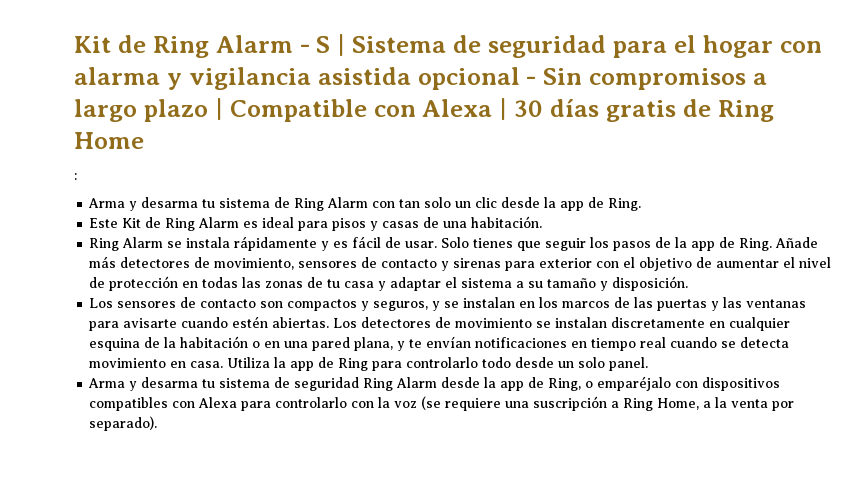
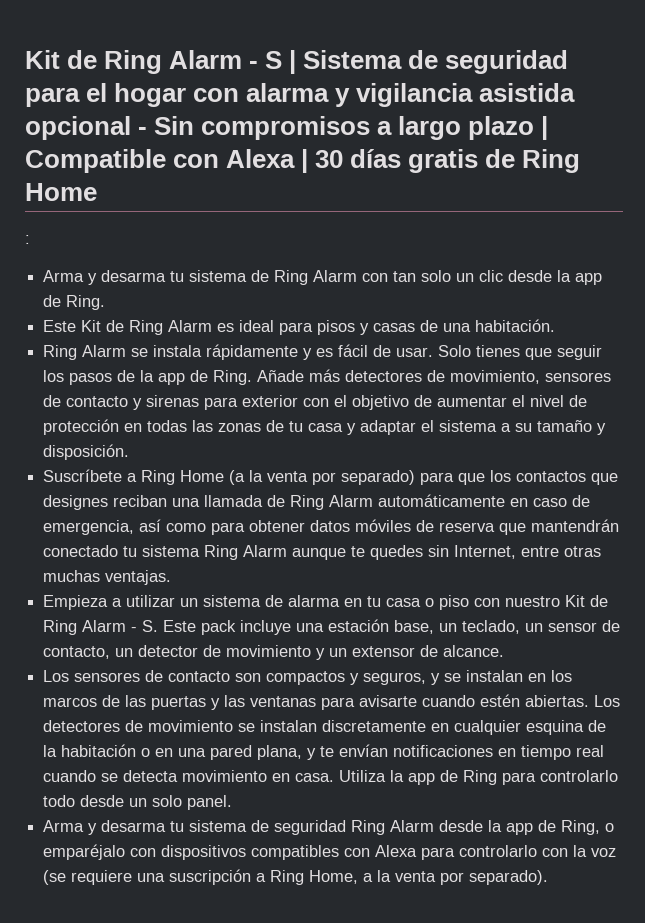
(689, 283) none -> [43,469,619,485] [43,494,591,510] [43,519,620,535] [43,545,602,560] [43,570,172,585] [43,595,609,610] [43,619,621,635] [43,645,505,660] // Suscríbete a Ring Home (a la venta por separado) para que los contactos que designes reciban una llamada de Ring Alarm automáticamente en caso de emergencia, así como para obtener datos móviles de reserva que mantendrán conectado tu sistema Ring Alarm aunque te quedes sin Internet, entre otras muchas ventajas. // Empieza a utilizar un sistema de alarma en tu casa o piso con nuestro Kit de Ring Alarm - S. Este pack incluye una estación base, un teclado, un sensor de contacto, un detector de movimiento y un extensor de alcance.

